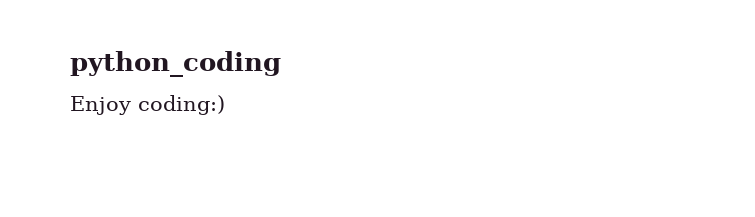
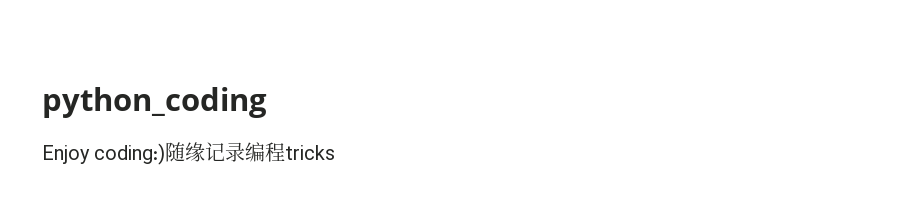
(225, 105) none -> [165,142,336,162] 随缘记录编程tricks

